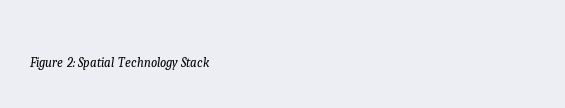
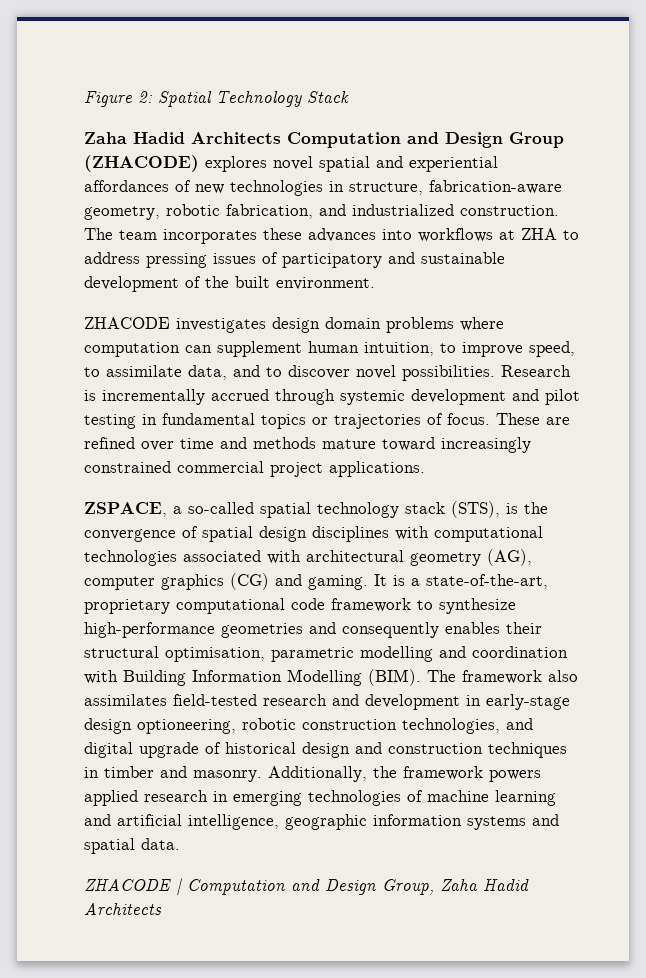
(211, 62) none -> [84,132,564,148] [84,155,498,172] [84,180,562,196] [84,204,559,220] [84,228,579,244] [84,252,505,268] [84,276,375,292] [84,317,504,333] [84,341,575,357] [84,365,571,381] [84,389,580,405] [84,413,570,429] [84,437,531,453] [84,461,425,477] [84,501,548,518] [84,526,543,542] [84,549,532,566] [84,573,548,590] [84,598,516,614] [84,622,542,638] [84,646,568,662] [84,669,578,686] [84,694,570,710] [84,718,533,734] [84,742,567,758] [84,766,541,782] [84,790,556,806] [84,814,559,830] [84,838,180,854] [84,878,529,896] [84,903,162,915] // Zaha Hadid Architects Computation and Design Group (ZHACODE) explores novel spatial and experiential affordances of new technologies in structure, fabrication-aware geometry, robotic fabrication, and industrialized construction. The team incorporates these advances into workflows at ZHA to address pressing issues of participatory and sustainable development of the built environment. // ZHACODE investigates design domain problems where computation can supplement human intuition, to improve speed, to assimilate data, and to discover novel possibilities. Research is incrementally accrued through systemic development and pilot testing in fundamental topics or trajectories of focus. These are refined over time and methods mature toward increasingly constrained commercial project applications. // ZSPACE, a so-called spatial technology stack (STS), is the convergence of spatial design disciplines with computational technologies associated with architectural geometry (AG), computer graphics (CG) and gaming. It is a state-of-the-art, proprietary computational code framework to synthesize high-performance geometries and consequently enables their structural optimisation, parametric modelling and coordination with Building Information Modelling (BIM). The framework also assimilates field-tested research and development in early-stage design optioneering, robotic construction technologies, and digital upgrade of historical design and construction techniques in timber and masonry. Additionally, the framework powers applied research in emerging technologies of machine learning and artificial intelligence, geographic information systems and spatial data. // ZHACODE | Computation and Design Group, Zaha Hadid Architects

